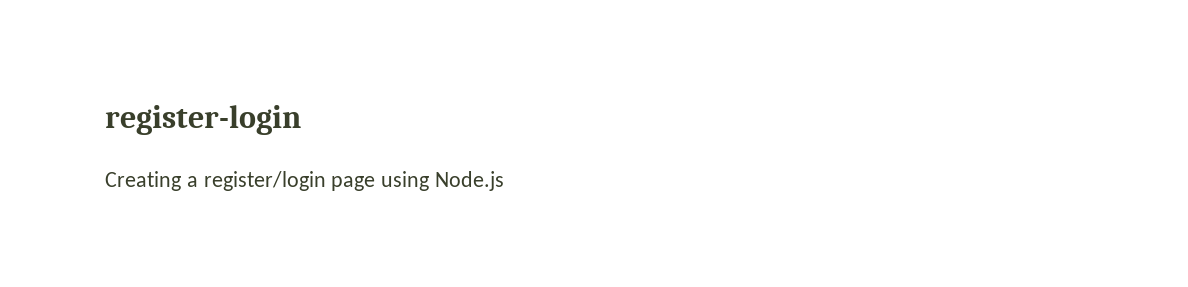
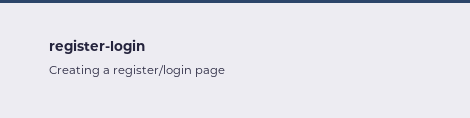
[381,171,505,191] using Node.js -> (226, 72) none

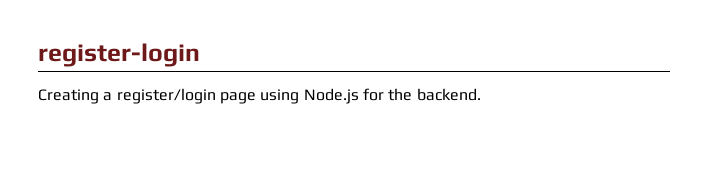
(226, 72) none -> [260,88,481,104] using Node.js for the backend.

